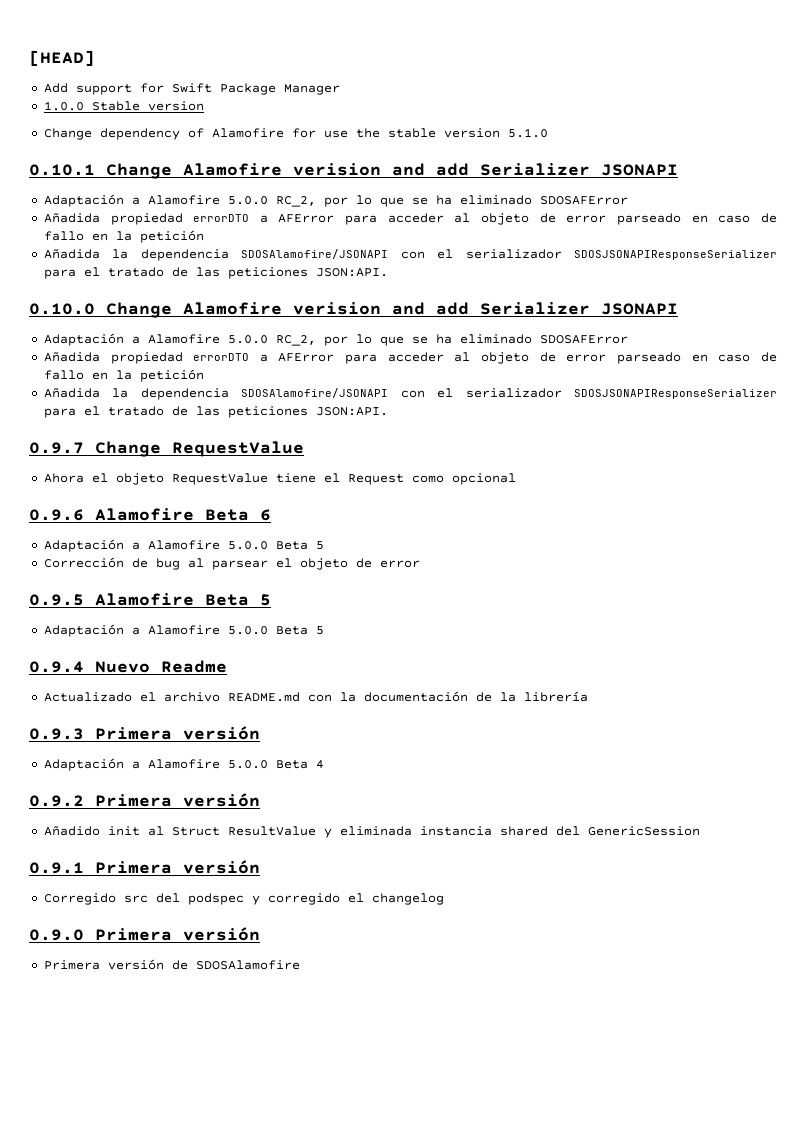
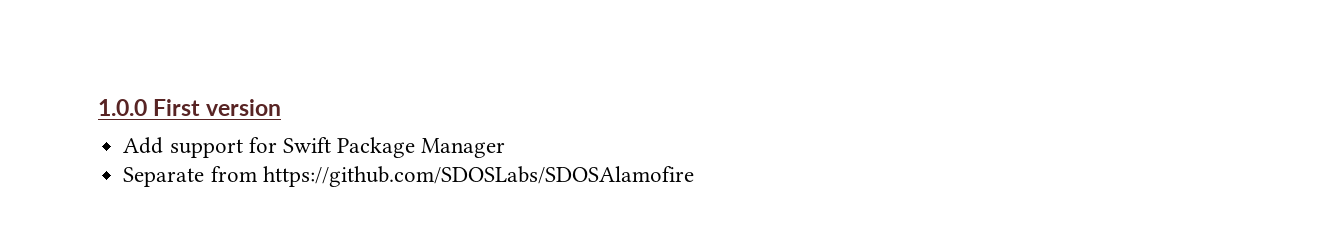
[29,50,95,66] [HEAD] -> [98,99,282,116] 1.0.0 First version
[43,101,204,111] [43,128,548,140] [29,163,678,179] [43,194,628,207] [43,213,778,225] [43,230,204,243] [43,249,777,261] [43,267,388,279] [29,302,678,318] [43,333,628,346] [43,352,778,364] [43,369,204,382] [43,388,777,400] [43,406,388,418] [29,441,304,457] [43,473,516,485] [29,508,271,521] [43,539,324,552] [43,557,420,570] [29,593,271,606] [43,624,324,637] [29,660,227,673] [43,691,588,702] [29,726,260,740] [43,758,324,771] [29,793,260,807] [43,826,700,838] [29,860,260,874] [43,893,444,905] [29,927,260,941] [43,959,300,970] 1.0.0 Stable version // Change dependency of Alamofire for use the stable version 5.1.0 // 0.10.1 Change Alamofire verision and add Serializer JSONAPI // Adaptación a Alamofire 5.0.0 RC_2, por lo que se ha eliminado SDOSAFError // Añadida propiedad errorDTO a AFError para acceder al objeto de error parseado en caso de fallo en la petición // Añadida la dependencia SDOSAlamofire/JSONAPI con el serializador SDOSJSONAPIResponseSerializer para el tratado de las peticiones JSON:API. // 0.10.0 Change Alamofire verision and add Serializer JSONAPI // Adaptación a Alamofire 5.0.0 RC_2, por lo que se ha eliminado SDOSAFError // Añadida propiedad errorDTO a AFError para acceder al objeto de error parseado en caso de fallo en la petición // Añadida la dependencia SDOSAlamofire/JSONAPI con el serializador SDOSJSONAPIResponseSerializer para el tratado de las peticiones JSON:API. // 0.9.7 Change RequestValue // Ahora el objeto RequestValue tiene el Request como opcional // 0.9.6 Alamofire Beta 6 // Adaptación a Alamofire 5.0.0 Beta 5 // Corrección de bug al parsear el objeto de error // 0.9.5 Alamofire Beta 5 // Adaptación a Alamofire 5.0.0 Beta 5 // 0.9.4 Nuevo Readme // Actualizado el archivo README.md con la documentación de la librería // 0.9.3 Primera versión // Adaptación a Alamofire 5.0.0 Beta 4 // 0.9.2 Primera versión // Añadido init al Struct ResultValue y eliminada instancia shared del GenericSession // 0.9.1 Primera versión // Corregido src del podspec y corregido el changelog // 0.9.0 Primera versión // Primera versión de SDOSAlamofire -> [123,166,694,187] Separate from https://github.com/SDOSLabs/SDOSAlamofire

